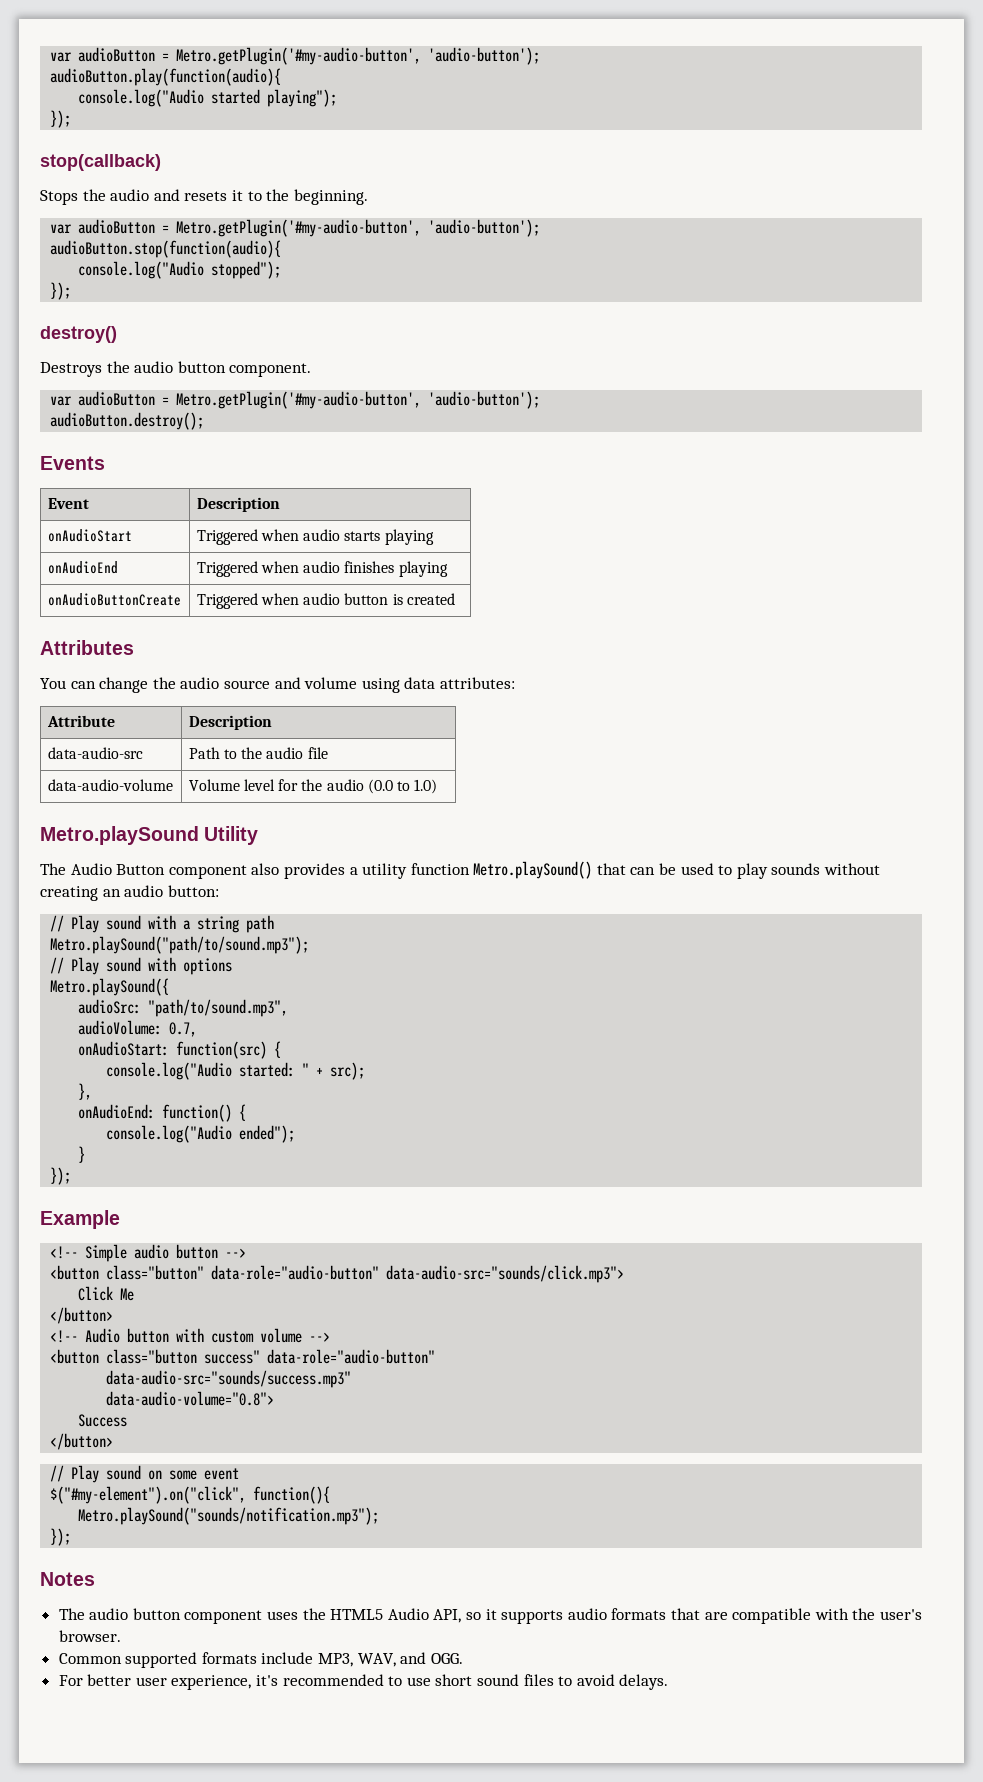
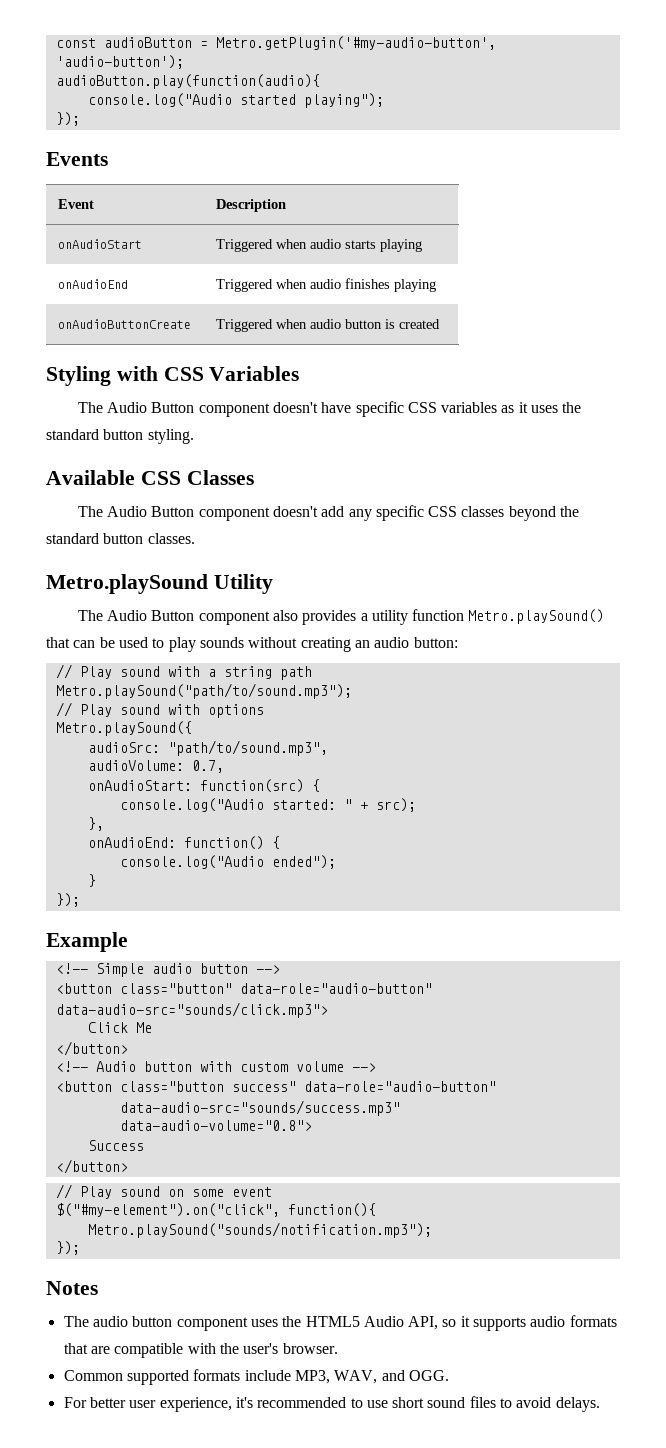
[50,52,73,62] var -> [55,38,96,48] const
[40,154,161,171] [40,189,368,205] [50,219,541,237] [50,240,282,258] [78,261,282,279] [50,282,72,300] [40,326,117,343] [40,361,312,377] [50,391,541,409] [50,412,205,430] // stop(callback) // Stops the audio and resets it to the beginning. // var audioButton = Metro.getPlugin('#my-audio-button', 'audio-button'); // audioButton.stop(function(audio){ // console.log("Audio stopped"); // }); // destroy() // Destroys the audio button component. // var audioButton = Metro.getPlugin('#my-audio-button', 'audio-button'); // audioButton.destroy(); -> (80, 119) none
[40,640,134,655] [40,677,515,693] [46,715,115,727] [188,715,272,730] [47,747,143,759] [188,747,328,759] [47,779,173,791] [188,779,438,794] Attributes // You can change the audio source and volume using data attributes: // Attribute | Description // data-audio-src | Path to the audio file // data-audio-volume | Volume level for the audio (0.0 to 1.0) -> [46,366,300,386] [77,401,582,417] [46,429,194,444] [46,470,254,485] [77,505,580,521] [46,533,195,544] Styling with CSS Variables // The Audio Button component doesn't have specific CSS variables as it uses the standard button styling. // Available CSS Classes // The Audio Button component doesn't add any specific CSS classes beyond the standard button classes.

